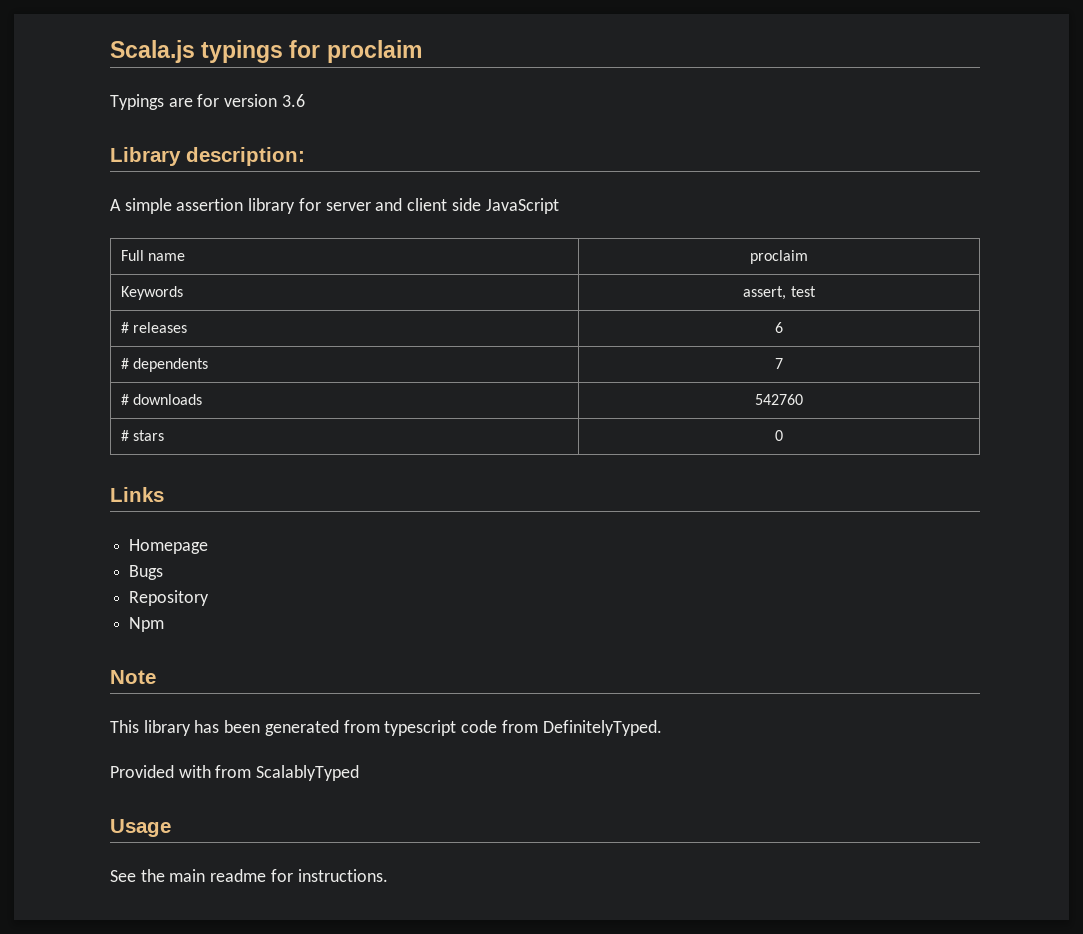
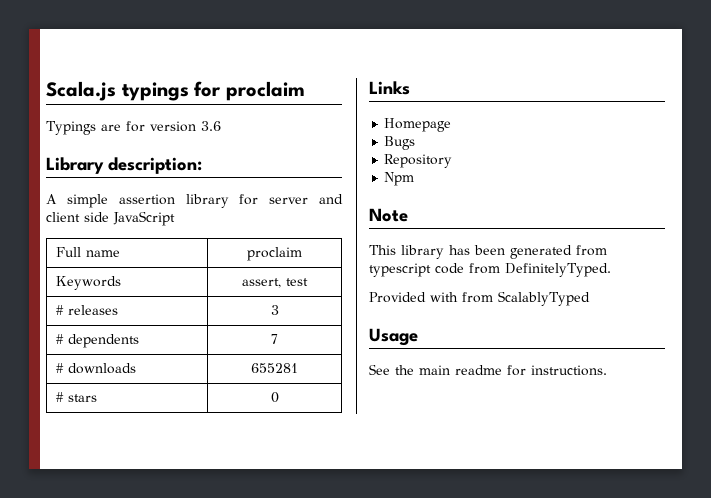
[774,322,783,333] 6 -> [270,305,279,315] 3
[754,394,803,405] 542760 -> [251,363,298,373] 655281

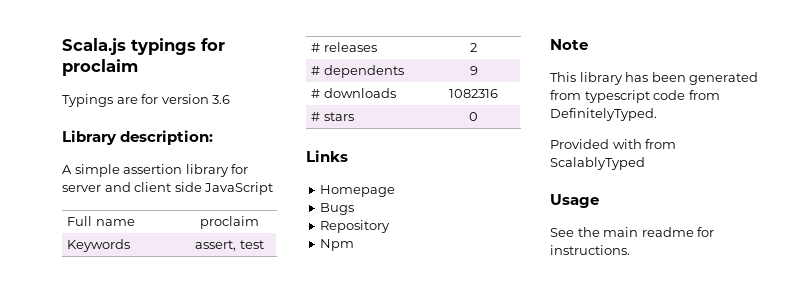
[270,305,279,315] 3 -> [470,43,477,52] 2
[271,334,278,344] 7 -> [469,66,478,75] 9
[251,363,298,373] 655281 -> [449,89,498,98] 1082316

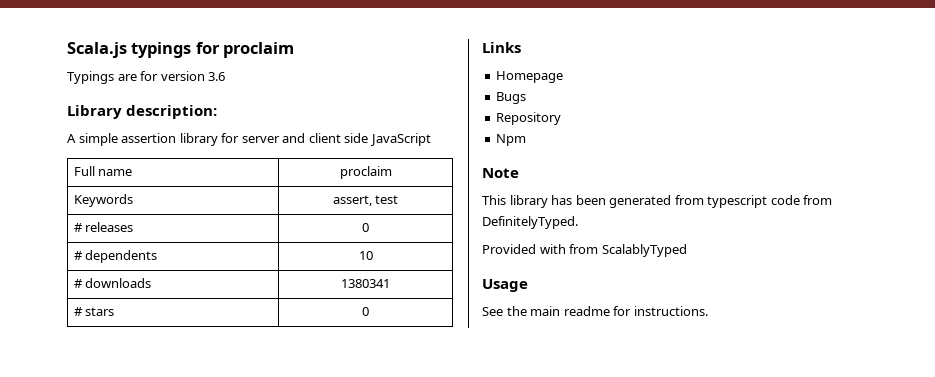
[470,43,477,52] 2 -> [362,223,369,232] 0
[469,66,478,75] 9 -> [358,251,373,260] 10
[449,89,498,98] 1082316 -> [341,279,390,288] 1380341

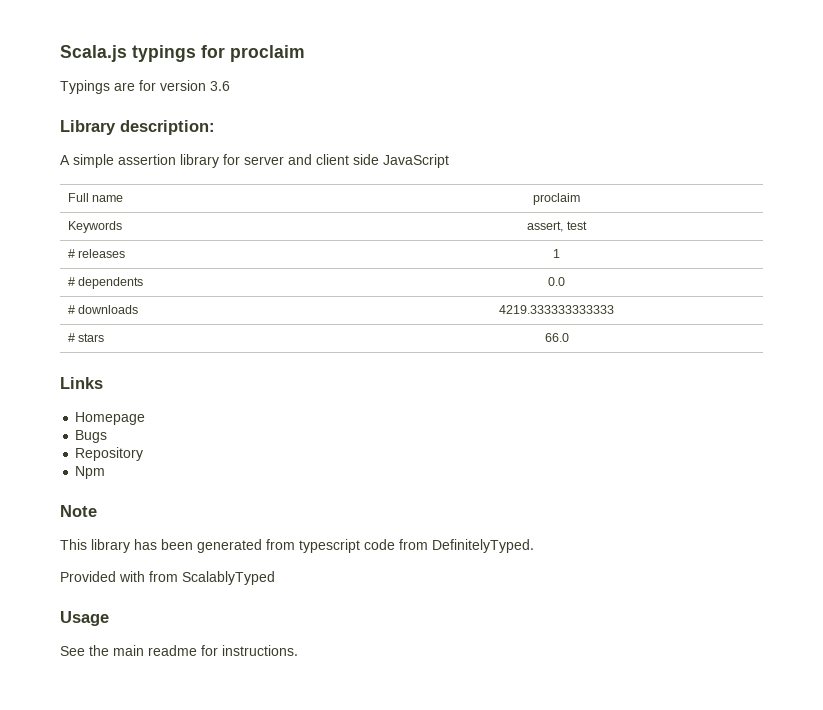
[362,223,369,232] 0 -> [553,249,560,258] 1
[358,251,373,260] 10 -> [548,277,565,286] 0.0
[341,279,390,288] 1380341 -> [499,305,614,314] 4219.333333333333
[362,307,369,316] 0 -> [544,333,569,342] 66.0

